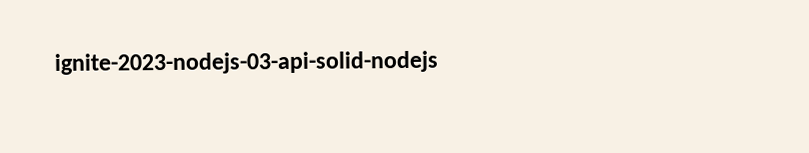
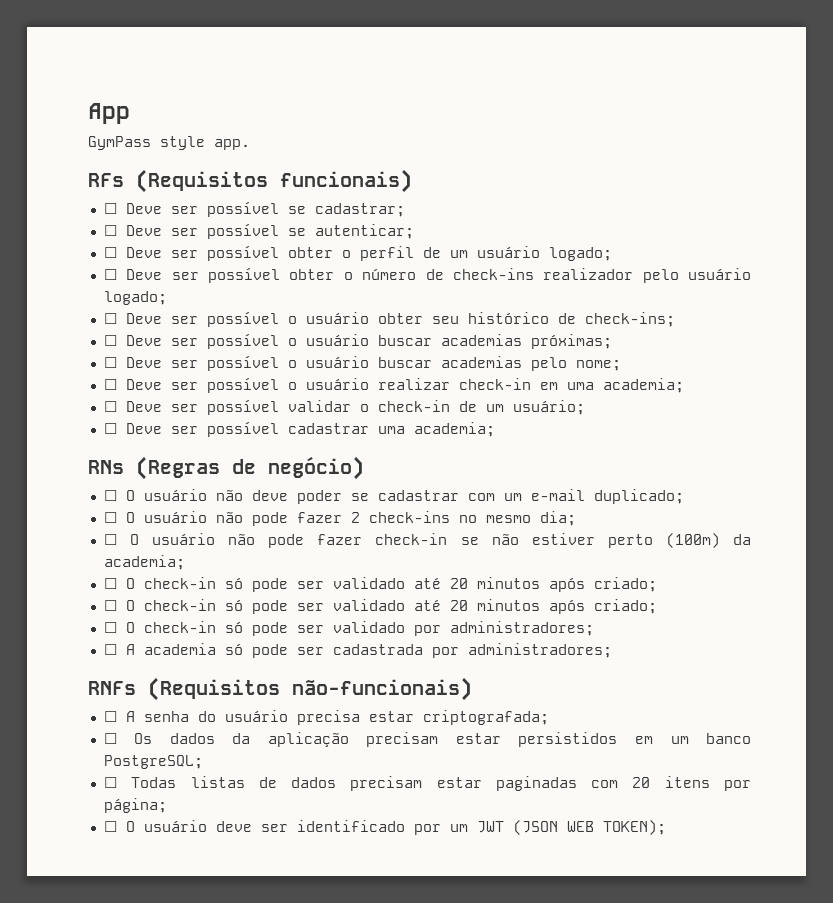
[54,50,438,75] ignite-2023-nodejs-03-api-solid-nodejs -> [88,103,130,124] [88,136,250,150] [88,169,412,193] [103,201,405,217] [103,223,414,239] [103,245,612,261] [103,267,751,283] [103,291,167,305] [103,311,675,327] [103,333,612,349] [103,355,621,371] [103,377,684,393] [103,399,585,415] [103,421,495,437] [88,456,364,480] [103,489,684,504] [103,511,576,526] [103,533,751,548] [103,555,185,570] [103,577,657,592] [103,599,657,614] [103,621,594,636] [103,643,612,658] [88,677,472,701] [103,710,549,725] [103,732,751,747] [103,755,203,769] [103,776,751,791] [103,798,167,813] [103,820,666,835] App // GymPass style app. // RFs (Requisitos funcionais) // ☐ Deve ser possível se cadastrar; // ☐ Deve ser possível se autenticar; // ☐ Deve ser possível obter o perfil de um usuário logado; // ☐ Deve ser possível obter o número de check-ins realizador pelo usuário logado; // ☐ Deve ser possível o usuário obter seu histórico de check-ins; // ☐ Deve ser possível o usuário buscar academias próximas; // ☐ Deve ser possível o usuário buscar academias pelo nome; // ☐ Deve ser possível o usuário realizar check-in em uma academia; // ☐ Deve ser possível validar o check-in de um usuário; // ☐ Deve ser possível cadastrar uma academia; // RNs (Regras de negócio) // ☐ O usuário não deve poder se cadastrar com um e-mail duplicado; // ☐ O usuário não pode fazer 2 check-ins no mesmo dia; // ☐ O usuário não pode fazer check-in se não estiver perto (100m) da academia; // ☐ O check-in só pode ser validado até 20 minutos após criado; // ☐ O check-in só pode ser validado até 20 minutos após criado; // ☐ O check-in só pode ser validado por administradores; // ☐ A academia só pode ser cadastrada por administradores; // RNFs (Requisitos não-funcionais) // ☐ A senha do usuário precisa estar criptografada; // ☐ Os dados da aplicação precisam estar persistidos em um banco PostgreSQL; // ☐ Todas listas de dados precisam estar paginadas com 20 itens por página; // ☐ O usuário deve ser identificado por um JWT (JSON WEB TOKEN);

